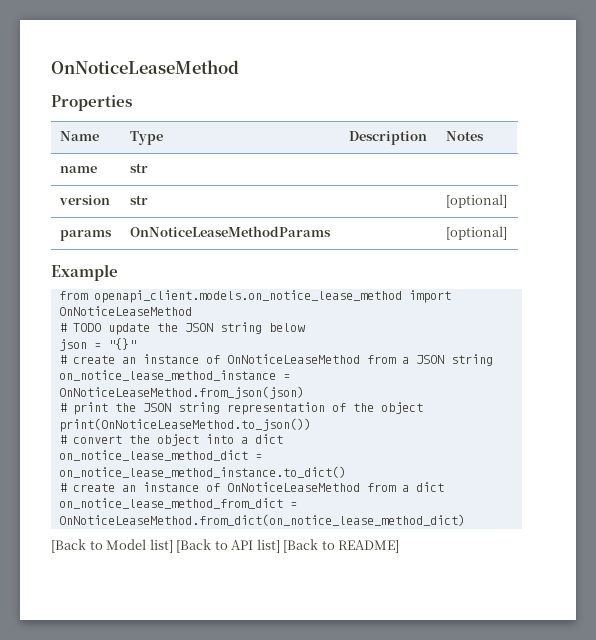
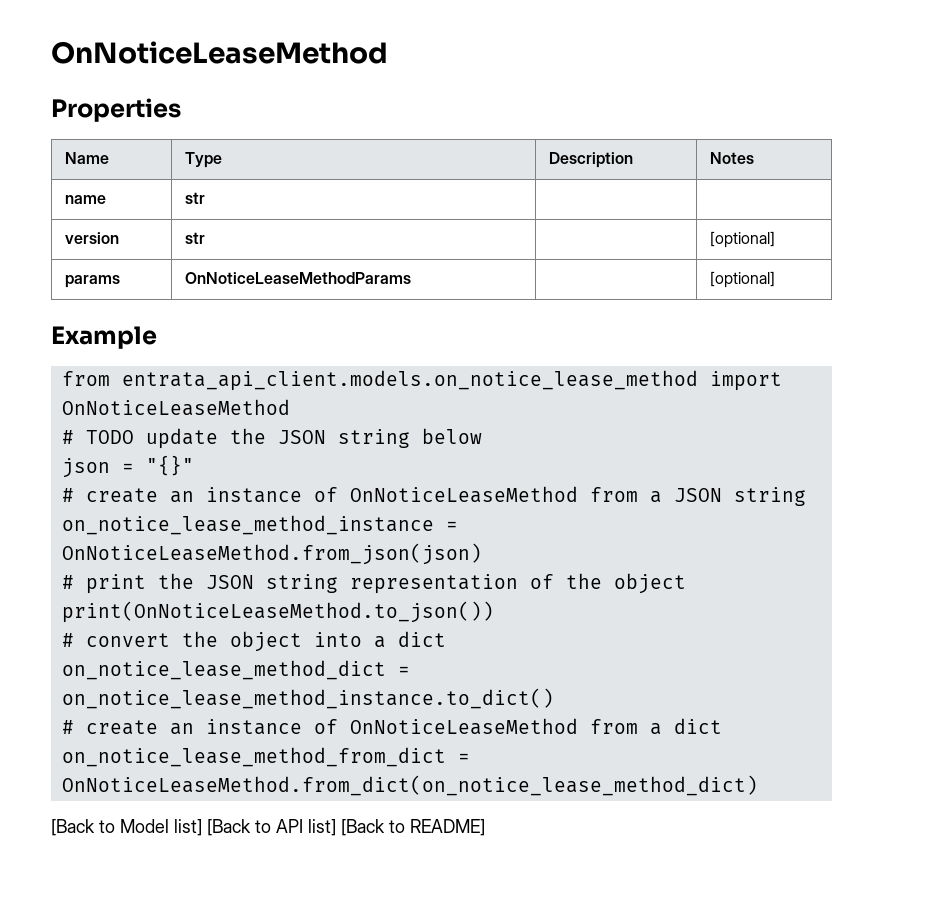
[93,290,402,303] openapi_client.models.on_notice_lease_method -> [121,370,698,391] entrata_api_client.models.on_notice_lease_method

